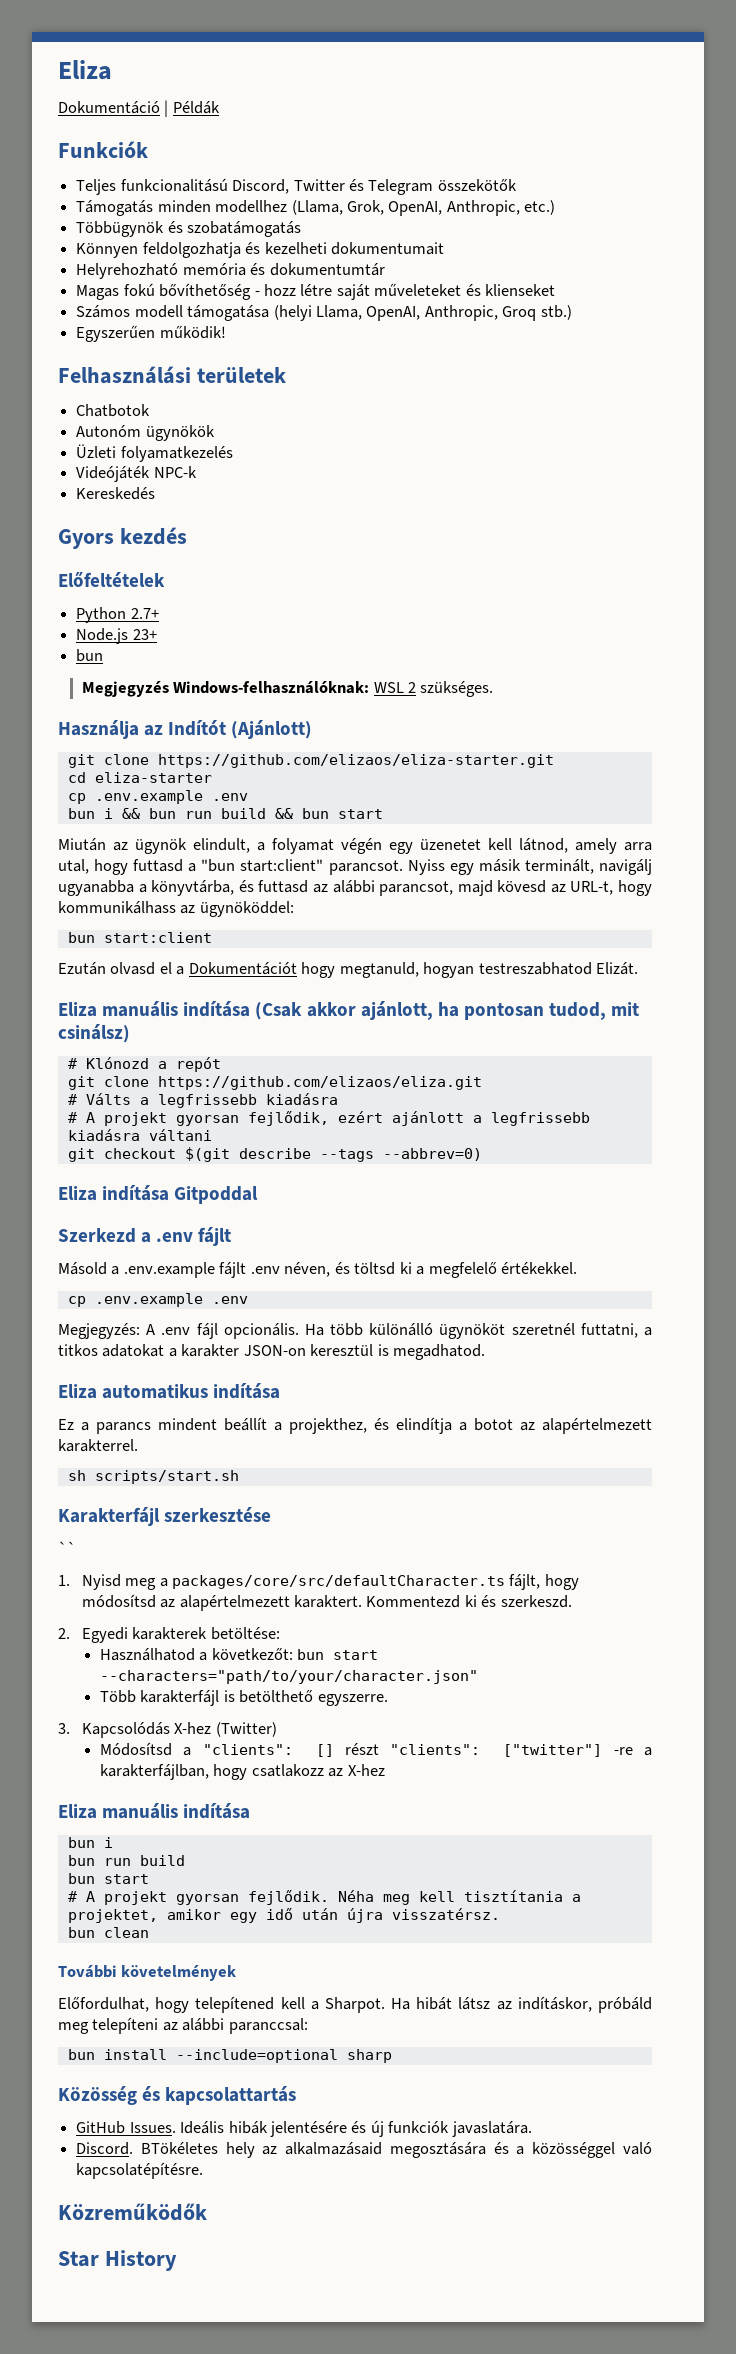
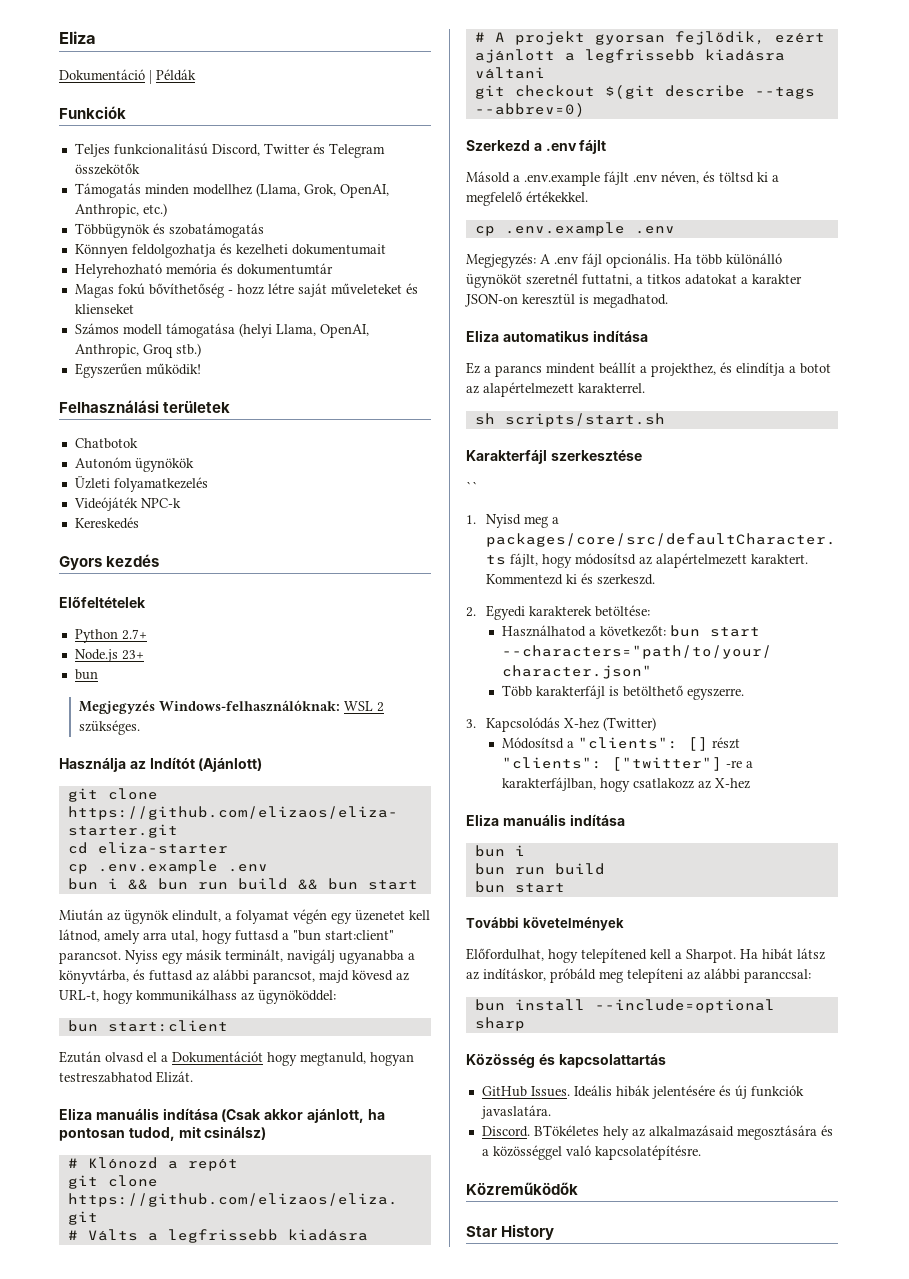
[58,1185,259,1204] // Eliza indítása Gitpoddal -> (585, 110) none
[67,1890,581,1905] [67,1908,500,1923] [67,1927,149,1938] // # A projekt gyorsan fejlődik. Néha meg kell tisztítania a projektet, amikor egy idő után újra visszatérsz. // bun clean -> (565, 888) none

